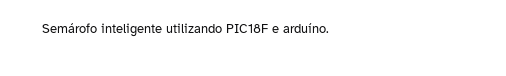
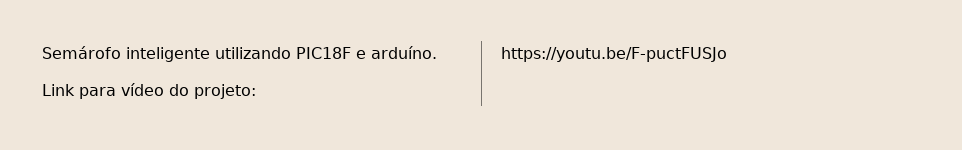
(329, 28) none -> [42,83,256,99] [501,47,727,62] // Link para vídeo do projeto: https://youtu.be/F-puctFUSJo

